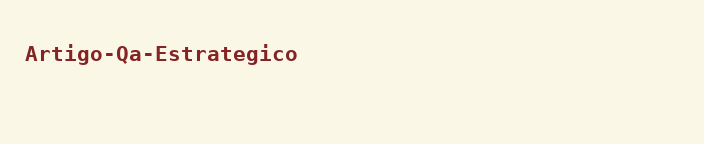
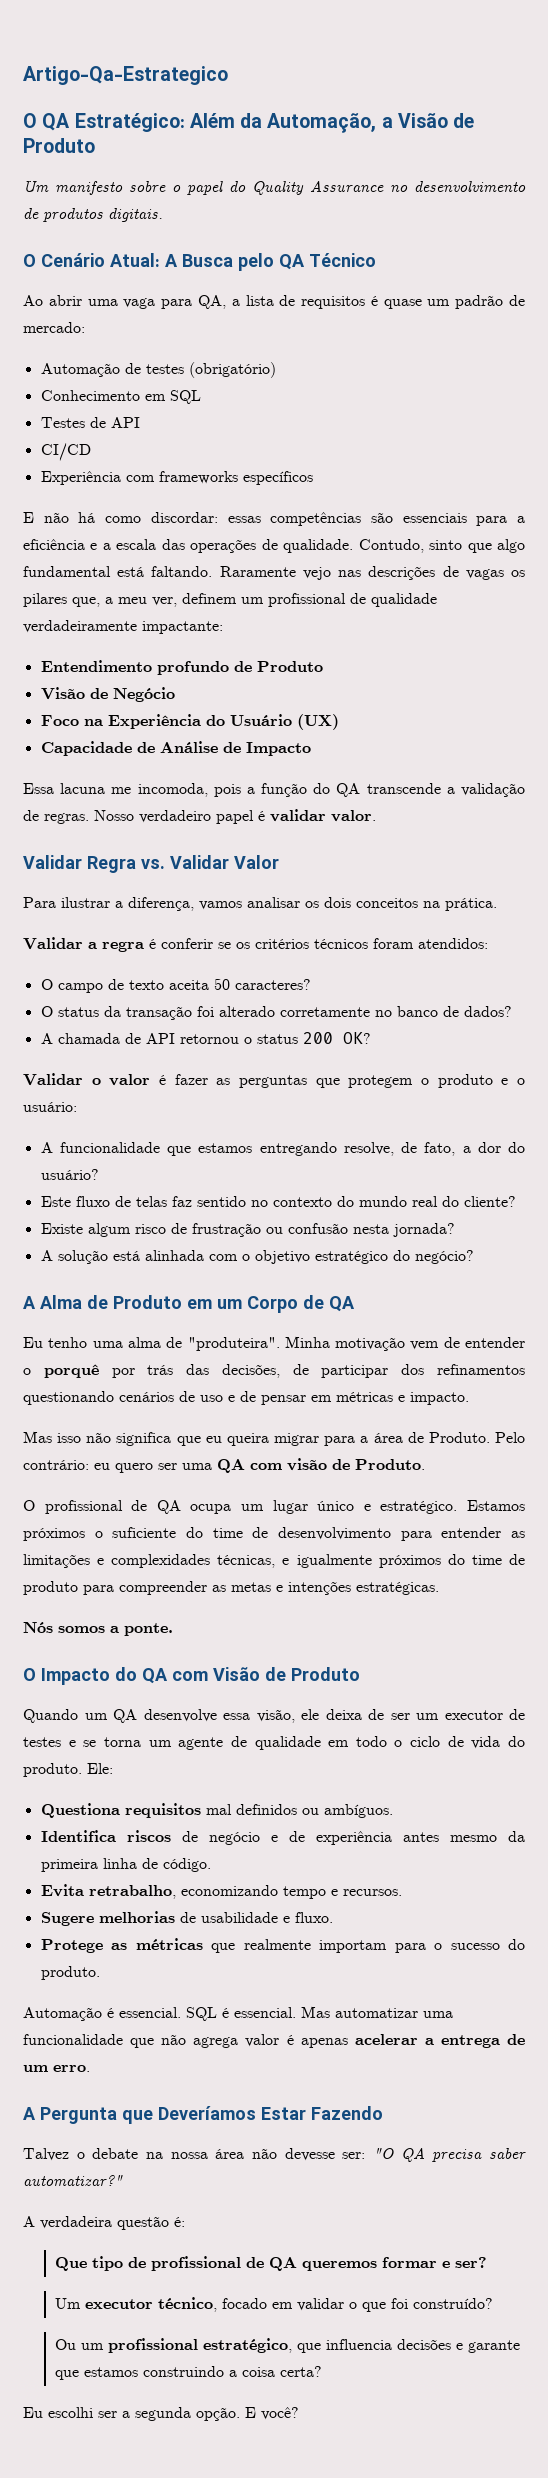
(298, 54) none -> [23,113,475,133] [23,138,95,153] [23,180,526,195] [23,208,163,222] [23,253,376,271] [23,295,525,309] [23,322,85,333] [40,362,276,378] [40,390,201,404] [40,417,140,428] [40,443,91,461] [40,471,313,485] [23,512,525,526] [23,539,525,553] [23,566,525,580] [23,593,437,607] [23,620,223,634] [40,660,323,675] [40,687,175,702] [40,714,339,730] [40,741,311,756] [23,783,525,797] [23,809,376,824] [23,855,279,873] [23,897,497,911] [23,937,488,952] [40,978,311,993] [40,1006,512,1020] [40,1032,371,1044] [23,1073,526,1088] [23,1102,77,1112] [40,1142,526,1156] [40,1169,99,1180] [40,1196,516,1207] [40,1223,455,1237] [40,1250,474,1264] [23,1295,355,1313] [23,1336,525,1351] [23,1364,525,1378] [23,1391,469,1405] [23,1431,525,1446] [23,1458,425,1473] [23,1500,525,1514] [23,1527,525,1541] [23,1554,525,1568] [23,1581,439,1595] [23,1622,173,1636] [23,1667,360,1685] [23,1709,525,1723] [23,1736,526,1750] [23,1763,113,1777] [40,1803,393,1818] [40,1830,525,1845] [40,1858,211,1872] [40,1884,402,1899] [40,1911,333,1926] [40,1938,525,1953] [40,1966,100,1980] [23,2006,453,2021] [23,2034,526,2048] [23,2065,90,2072] [23,2106,383,2124] [23,2147,526,2162] [23,2175,123,2186] [23,2216,185,2230] [54,2256,487,2271] [54,2297,493,2312] [54,2338,520,2353] [54,2366,322,2380] [23,2407,299,2421] // O QA Estratégico: Além da Automação, a Visão de Produto // Um manifesto sobre o papel do Quality Assurance no desenvolvimento de produtos digitais. // O Cenário Atual: A Busca pelo QA Técnico // Ao abrir uma vaga para QA, a lista de requisitos é quase um padrão de mercado: // Automação de testes (obrigatório) // Conhecimento em SQL // Testes de API // CI/CD // Experiência com frameworks específicos // E não há como discordar: essas competências são essenciais para a eficiência e a escala das operações de qualidade. Contudo, sinto que algo fundamental está faltando. Raramente vejo nas descrições de vagas os pilares que, a meu ver, definem um profissional de qualidade verdadeiramente impactante: // Entendimento profundo de Produto // Visão de Negócio // Foco na Experiência do Usuário (UX) // Capacidade de Análise de Impacto // Essa lacuna me incomoda, pois a função do QA transcende a validação de regras. Nosso verdadeiro papel é validar valor. // Validar Regra vs. Validar Valor // Para ilustrar a diferença, vamos analisar os dois conceitos na prática. // Validar a regra é conferir se os critérios técnicos foram atendidos: // O campo de texto aceita 50 caracteres? // O status da transação foi alterado corretamente no banco de dados? // A chamada de API retornou o status 200 OK? // Validar o valor é fazer as perguntas que protegem o produto e o usuário: // A funcionalidade que estamos entregando resolve, de fato, a dor do usuário? // Este fluxo de telas faz sentido no contexto do mundo real do cliente? // Existe algum risco de frustração ou confusão nesta jornada? // A solução está alinhada com o objetivo estratégico do negócio? // A Alma de Produto em um Corpo de QA // Eu tenho uma alma de "produteira". Minha motivação vem de entender o porquê por trás das decisões, de participar dos refinamentos questionando cenários de uso e de pensar em métricas e impacto. // Mas isso não significa que eu queira migrar para a área de Produto. Pelo contrário: eu quero ser uma QA com visão de Produto. // O profissional de QA ocupa um lugar único e estratégico. Estamos próximos o suficiente do time de desenvolvimento para entender as limitações e complexidades técnicas, e igualmente próximos do time de produto para compreender as metas e intenções estratégicas. // Nós somos a ponte. // O Impacto do QA com Visão de Produto // Quando um QA desenvolve essa visão, ele deixa de ser um executor de testes e se torna um agente de qualidade em todo o ciclo de vida do produto. Ele: // Questiona requisitos mal definidos ou ambíguos. // Identifica riscos de negócio e de experiência antes mesmo da primeira linha de código. // Evita retrabalho, economizando tempo e recursos. // Sugere melhorias de usabilidade e fluxo. // Protege as métricas que realmente importam para o sucesso do produto. // Automação é essencial. SQL é essencial. Mas automatizar uma funcionalidade que não agrega valor é apenas acelerar a entrega de um erro. // A Pergunta que Deveríamos Estar Fazendo // Talvez o debate na nossa área não devesse ser: "O QA precisa saber automatizar?" // A verdadeira questão é: // Que tipo de profissional de QA queremos formar e ser? // Um executor técnico, focado em validar o que foi construído? // Ou um profissional estratégico, que influencia decisões e garante que estamos construindo a coisa certa? // Eu escolhi ser a segunda opção. E você?

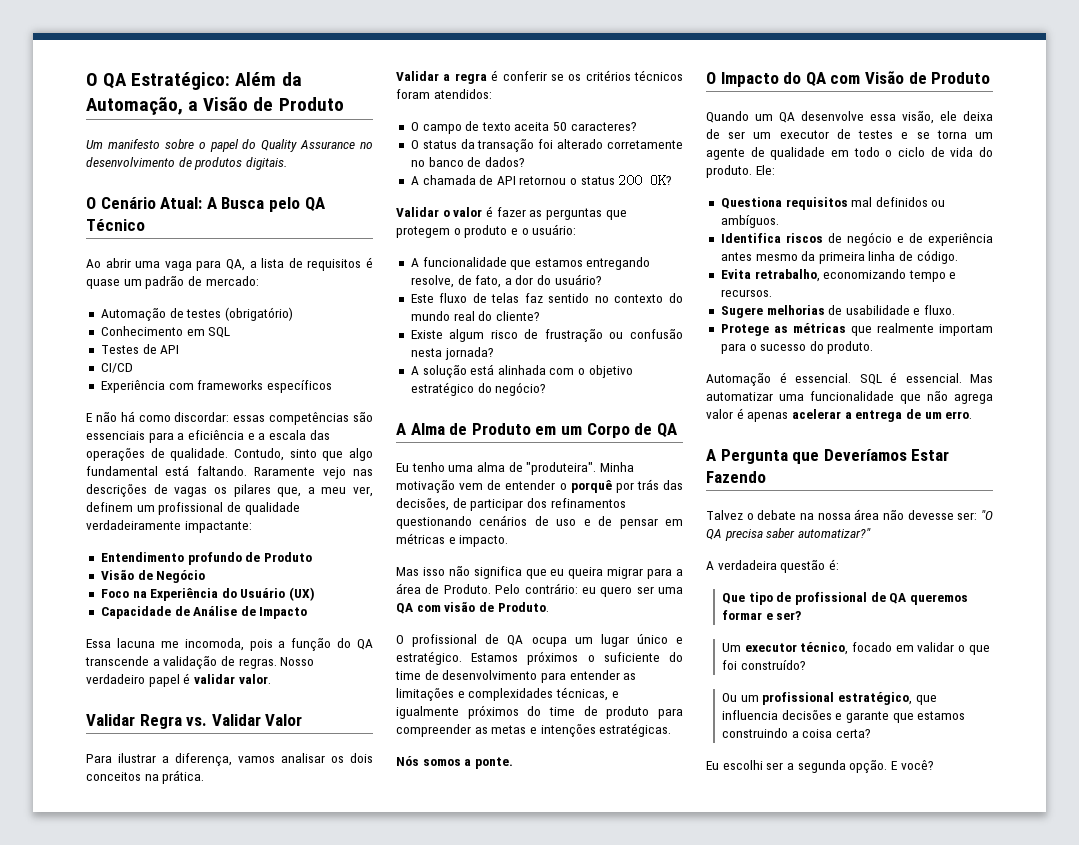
[23,66,228,85] Artigo-Qa-Estrategico // -> (86, 79) none

